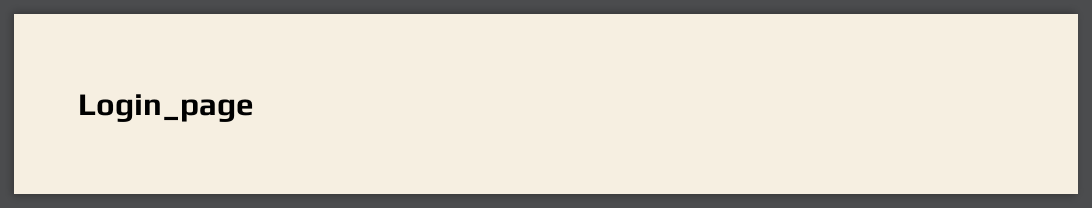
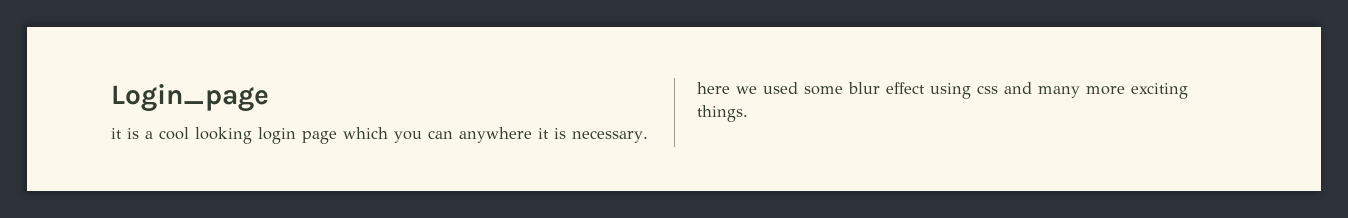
(254, 108) none -> [111,127,648,144] [697,82,1188,99] [697,105,748,122] // it is a cool looking login page which you can anywhere it is necessary. here we used some blur effect using css and many more exciting things.

